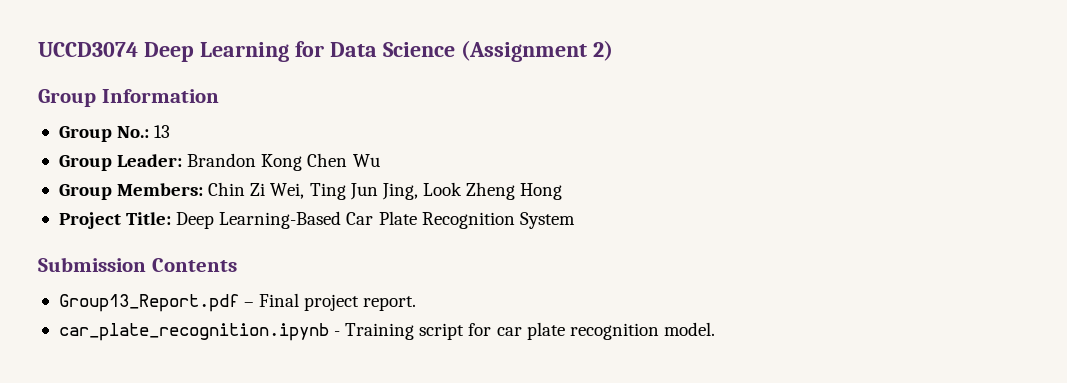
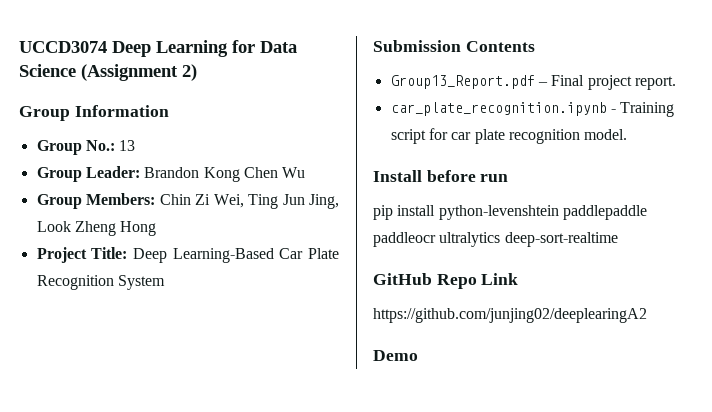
(715, 329) none -> [373,170,509,182] [373,205,647,220] [373,232,618,247] [373,273,519,289] [373,308,647,323] [373,350,418,361] // Install before run // pip install python-levenshtein paddlepaddle paddleocr ultralytics deep-sort-realtime // GitHub Repo Link // https://github.com/junjing02/deeplearingA2 // Demo

